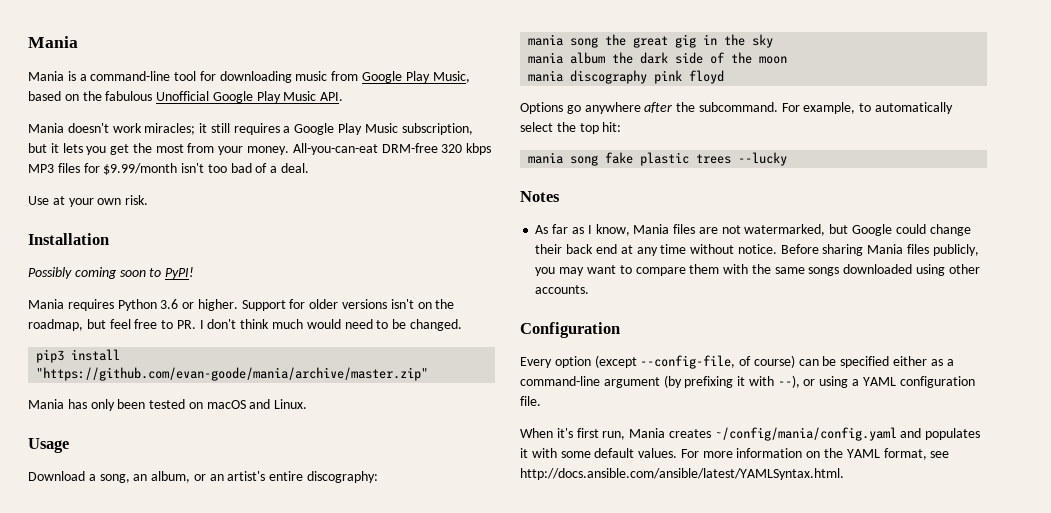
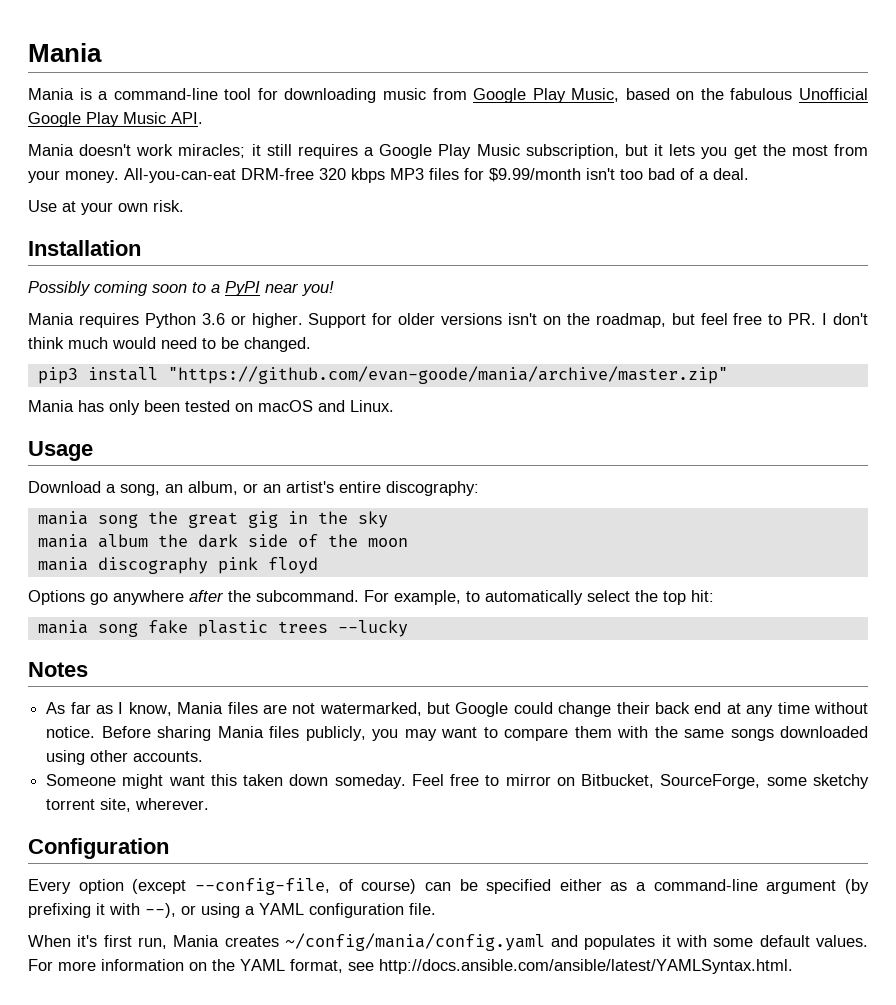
[165,267,195,279] PyPI! -> [211,281,334,296] a PyPI near you!
(590, 289) none -> [46,774,869,789] [46,798,210,812] // Someone might want this taken down someday. Feel free to mirror on Bitbucket, SourceForge, some sketchy torrent site, wherever.

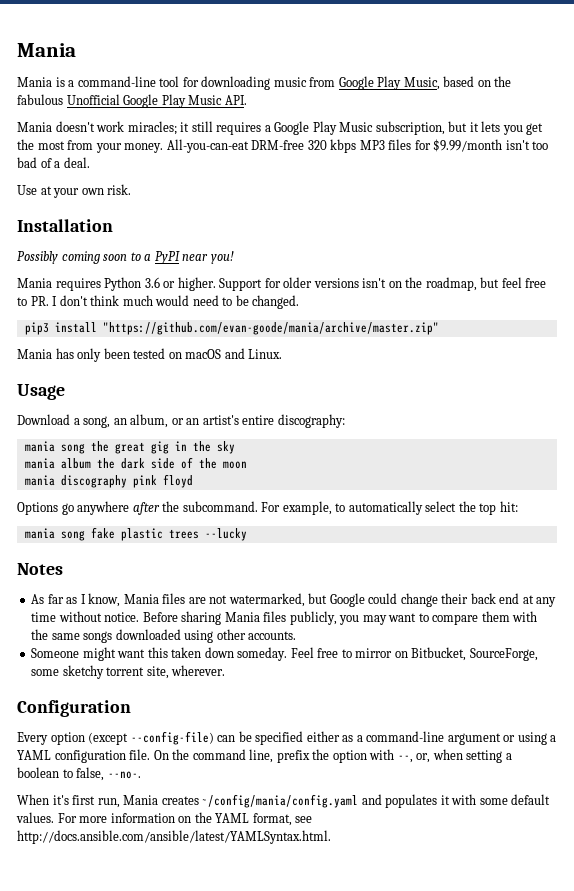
[194,878,417,895] --config-file, of course) -> [130,731,214,745] --config-file)
[845,879,869,894] [28,903,176,918] (by prefixing it with --), -> (501, 739) none
(436, 909) none -> [153,749,512,763] [17,767,141,781] On the command line, prefix the option with --, or, when setting a boolean to false, --no-.

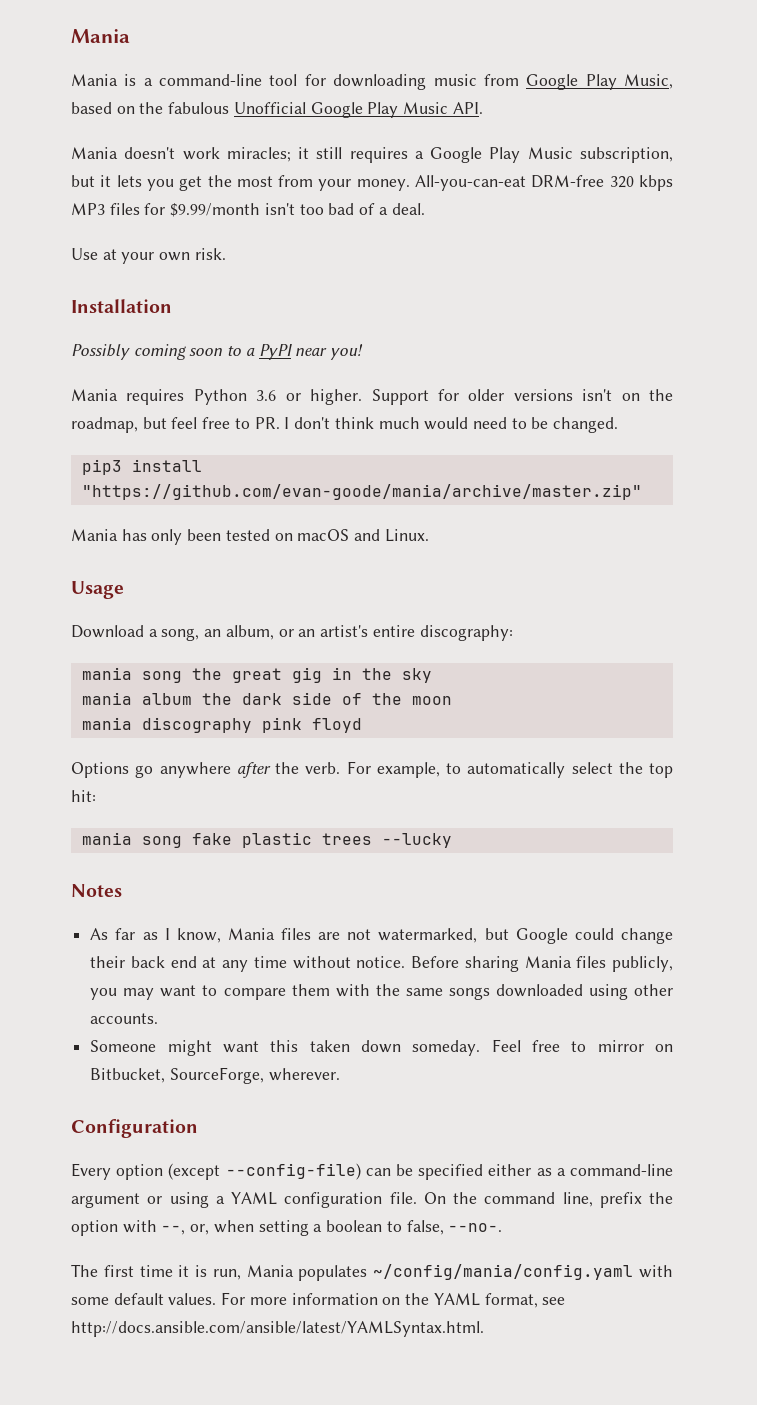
[182,501,258,512] subcommand. -> [305,762,341,774] verb.
[31,665,169,679] some sketchy torrent site, -> (264, 1075) none
[17,794,450,808] When it's first run, Mania creates ~/config/mania/config.yaml and populates it -> [71,1264,634,1281] The first time it is run, Mania populates ~/config/mania/config.yaml

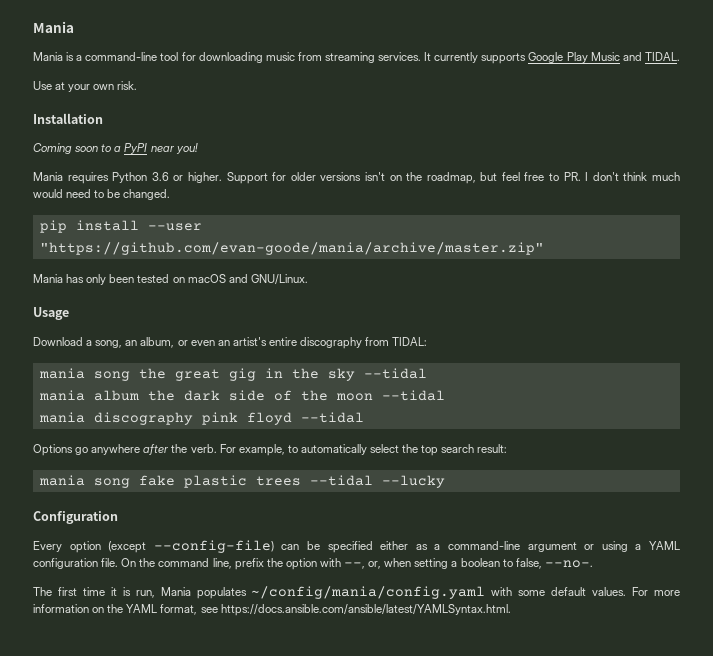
[526,74,673,90] [71,102,483,118] [71,147,673,163] [71,175,673,191] [71,203,425,217] Google Play Music, based on the fabulous Unofficial Google Play Music API. // Mania doesn't work miracles; it still requires a Google Play Music subscription, but it lets you get the most from your money. All-you-can-eat DRM-free 320 kbps MP3 files for $9.99/month isn't too bad of a deal. -> [324,52,680,64] streaming services. It currently supports Google Play Music and TIDAL.
[71,344,186,360] Possibly coming -> [33,143,72,154] Coming
[81,459,202,475] pip3 install -> [39,220,202,233] pip install --user
[384,529,429,542] Linux. -> [250,274,308,285] GNU/Linux.
(294, 633) none -> [190,340,215,346] even
[419,625,513,641] discography: -> [300,337,428,349] discography from TIDAL:
(432, 675) none -> [363,368,427,379] --tidal
(452, 700) none -> [381,390,445,401] --tidal
(362, 725) none -> [300,412,364,423] --tidal
[71,790,96,802] hit: -> [441,444,508,453] search result:
(372, 839) none -> [309,475,373,486] --tidal
[71,884,122,897] [90,928,674,944] [90,956,673,972] [90,984,673,1000] [90,1013,159,1024] [90,1039,673,1056] [90,1067,340,1084] // Notes // As far as I know, Mania files are not watermarked, but Google could change their back end at any time without notice. Before sharing Mania files publicly, you may want to compare them with the same songs downloaded using other accounts. // Someone might want this taken down someday. Feel free to mirror on Bitbucket, SourceForge, wherever. -> (445, 481) none
[71,1321,484,1337] http://docs.ansible.com/ansible/latest/YAMLSyntax.html. -> [220,604,511,616] https://docs.ansible.com/ansible/latest/YAMLSyntax.html.

